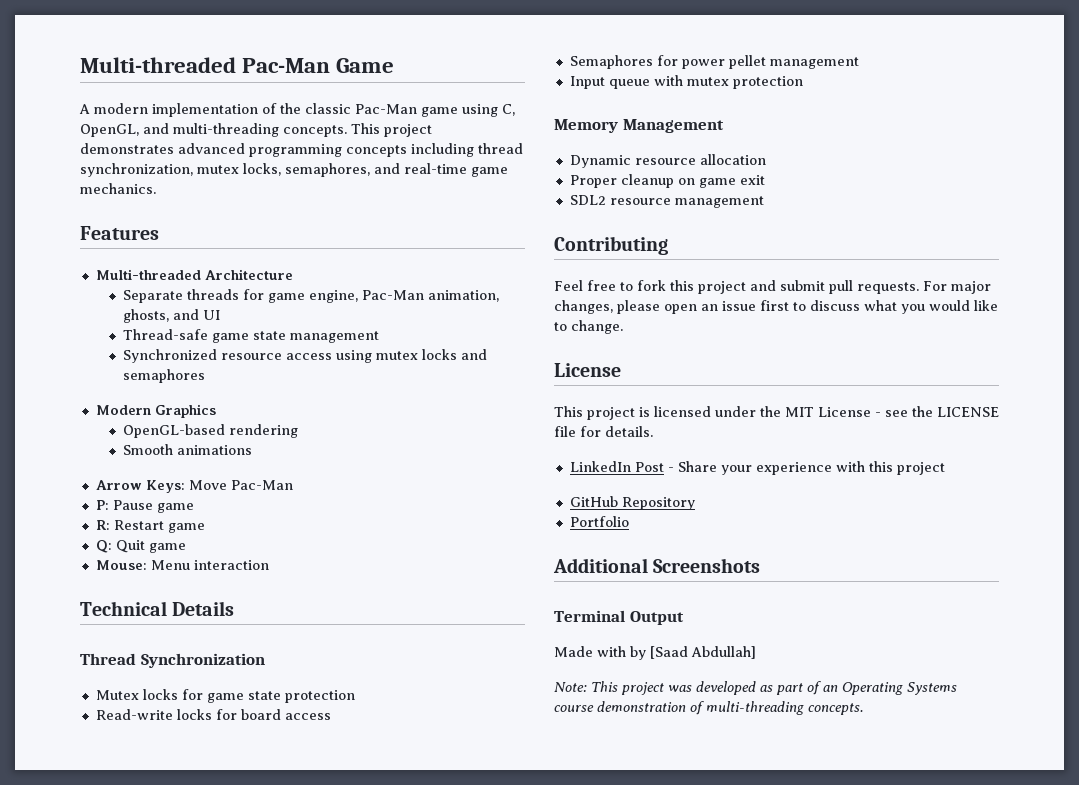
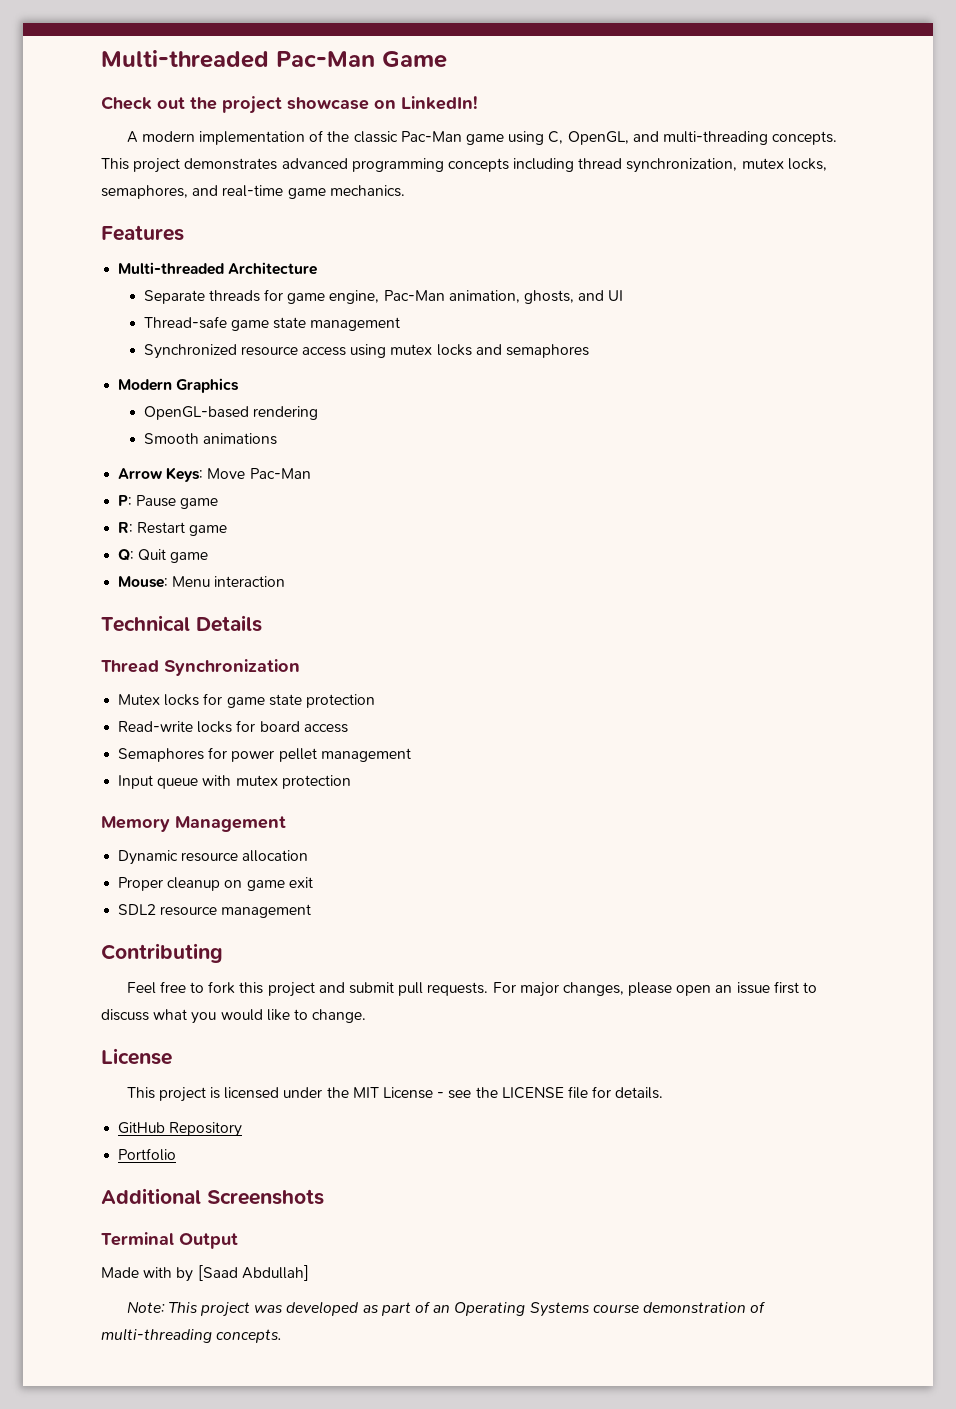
(395, 65) none -> [101,96,478,114] // Check out the project showcase on LinkedIn!
[569,461,945,475] // LinkedIn Post - Share your experience with this project -> (664, 1093) none

